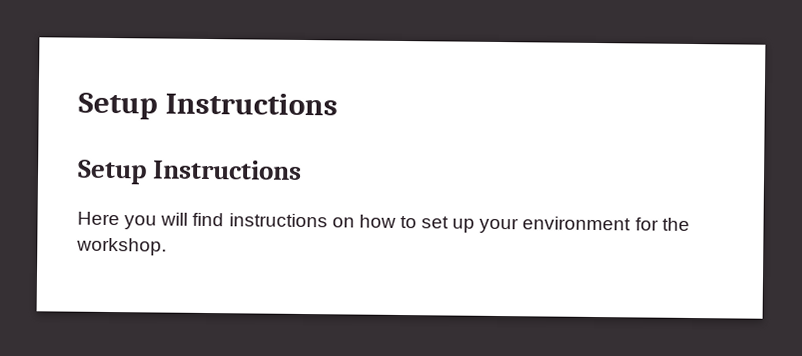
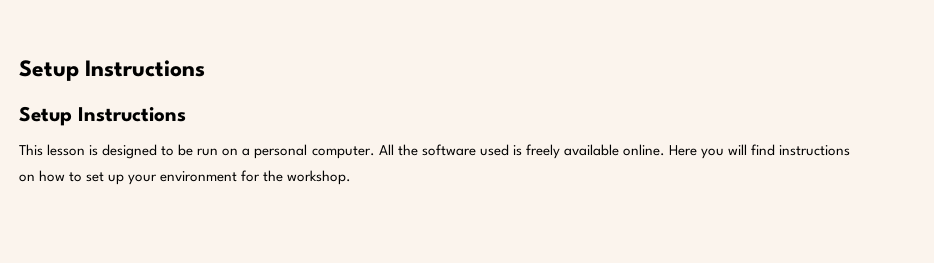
(303, 169) none -> [19,144,665,159] This lesson is designed to be run on a personal computer. All the software used is freely available online.

